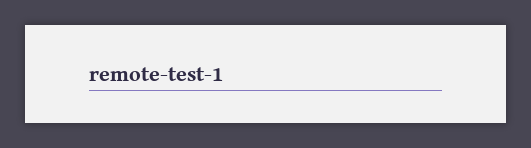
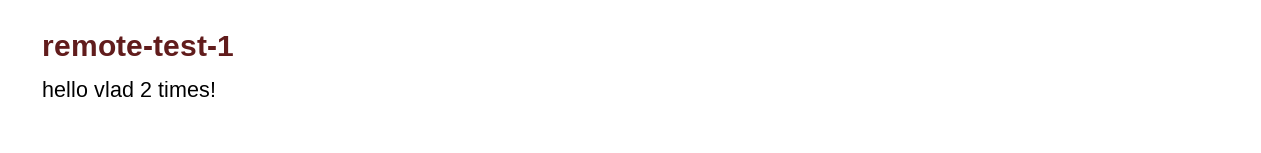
(223, 74) none -> [42,81,216,97] // hello vlad 2 times!

